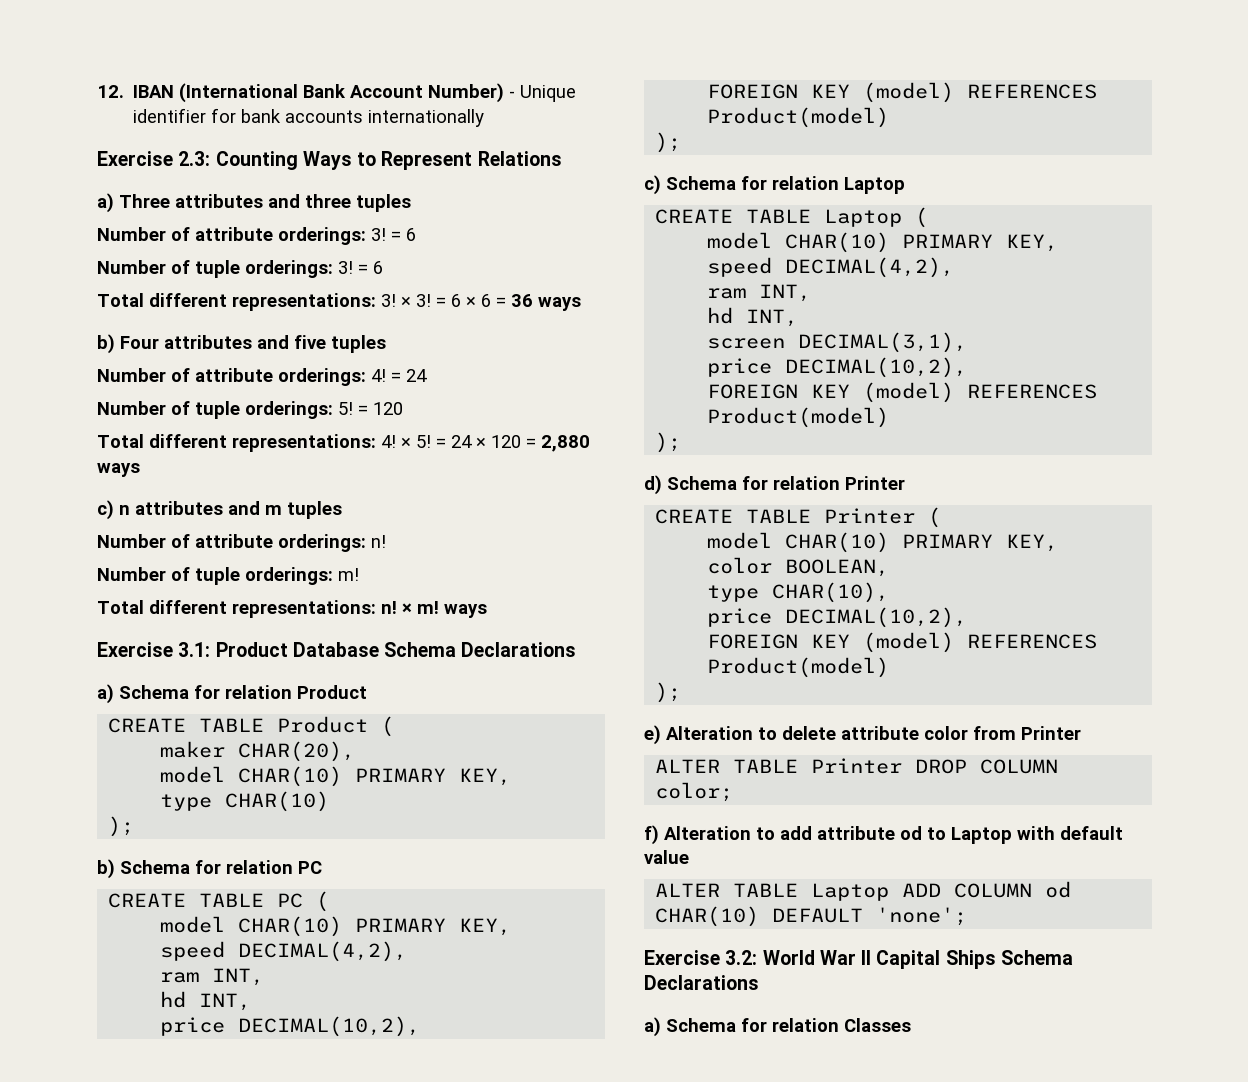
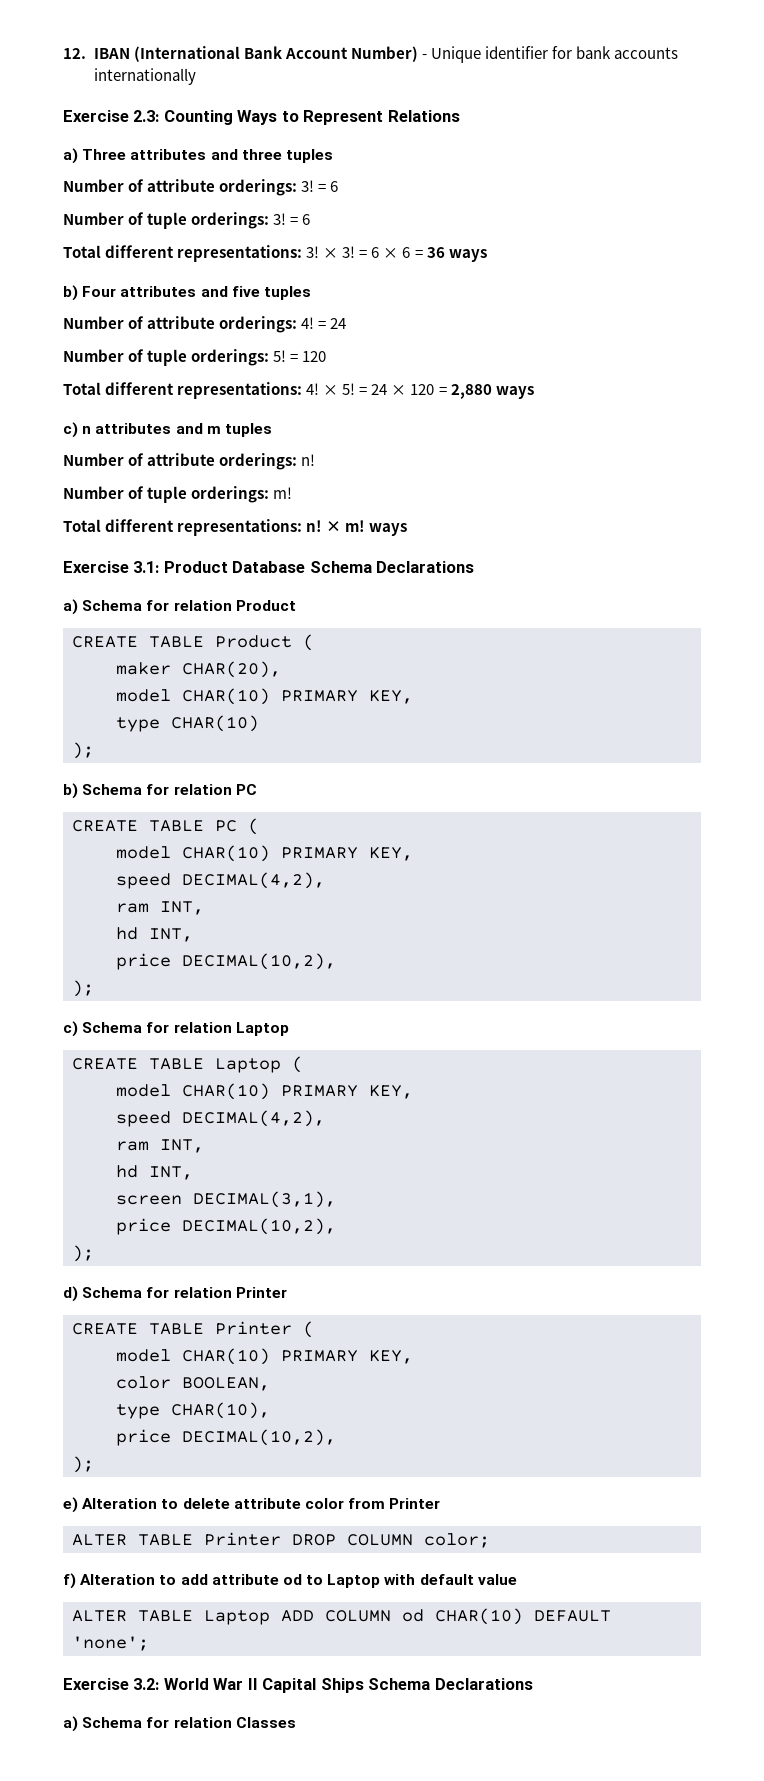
[707,82,1098,103] [707,107,890,128] // FOREIGN KEY (model) REFERENCES Product(model) -> (336, 961) none
[707,382,1098,403] [707,407,890,428] // FOREIGN KEY (model) REFERENCES Product(model) -> (336, 1226) none
[707,632,1098,653] [707,657,890,678] // FOREIGN KEY (model) REFERENCES Product(model) -> (336, 1437) none

